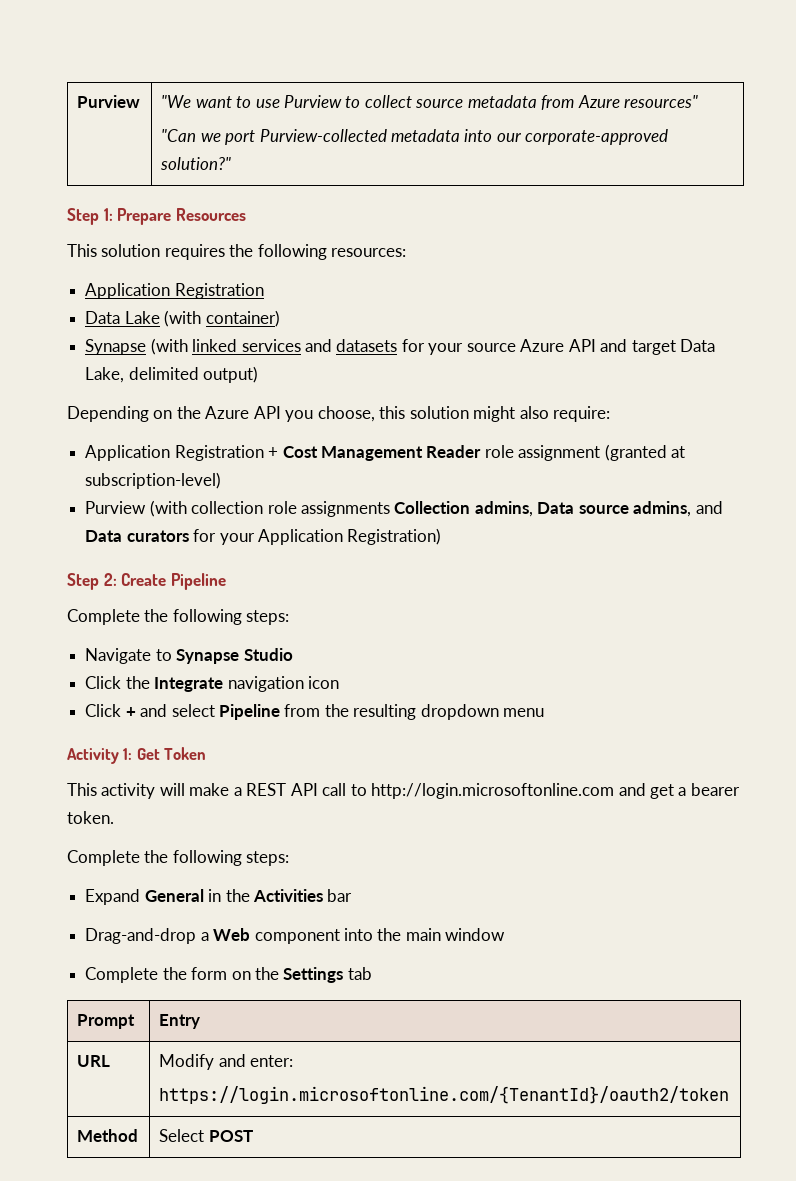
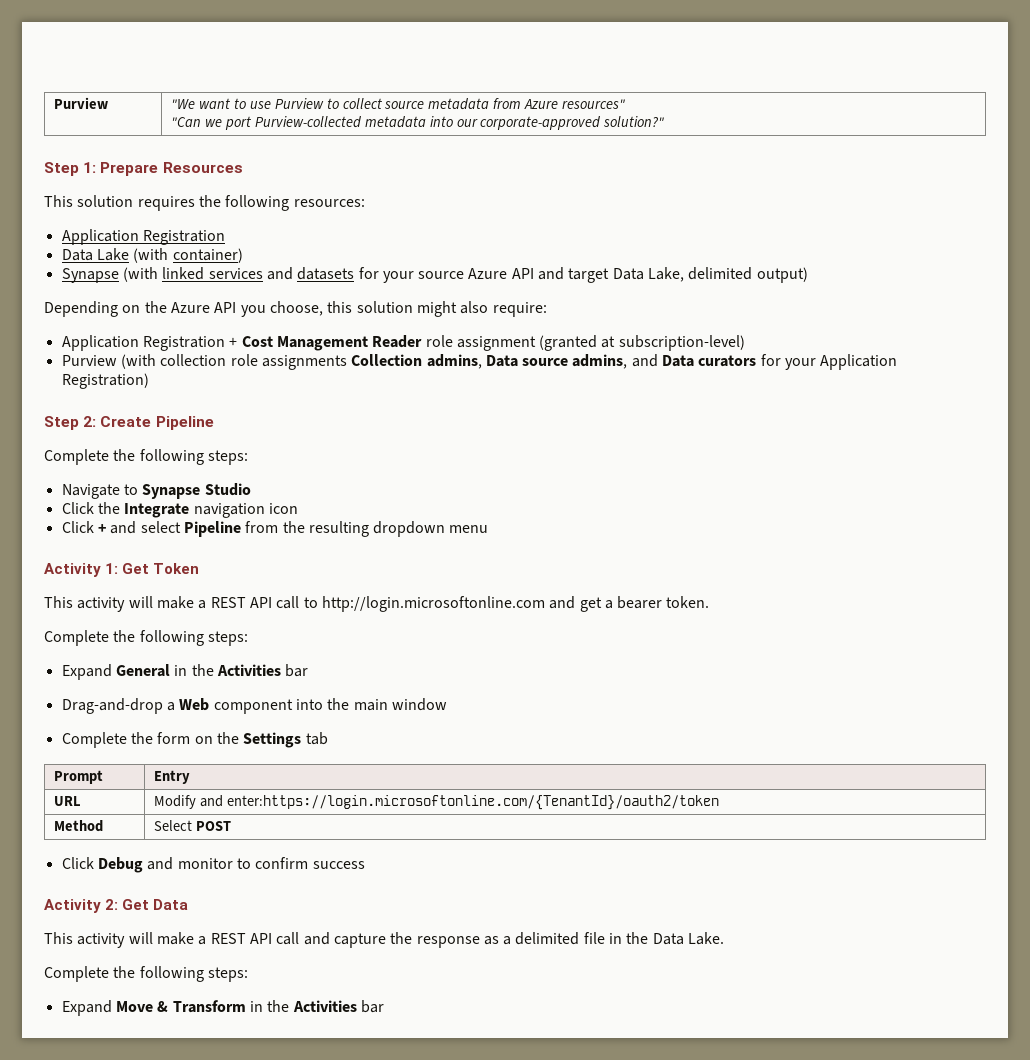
[250,1055,294,1067] [159,1086,730,1104] enter: // https://login.microsoftonline.com/{TenantId}/oauth2/token -> [226,795,719,810] enter:https://login.microsoftonline.com/{TenantId}/oauth2/token
(253, 1136) none -> [61,857,365,873] [44,899,189,913] [44,932,725,948] [44,966,248,982] [61,1000,384,1016] // Click Debug and monitor to confirm success // Activity 2: Get Data // This activity will make a REST API call and capture the response as a delimited file in the Data Lake. // Complete the following steps: // Expand Move & Transform in the Activities bar

